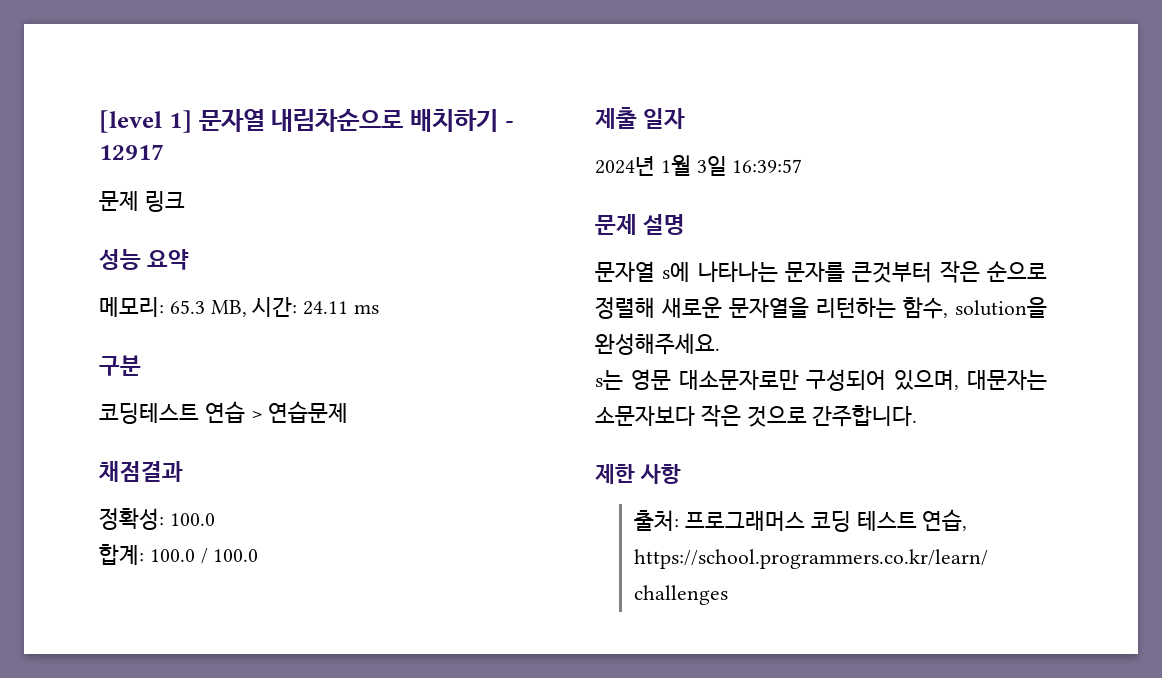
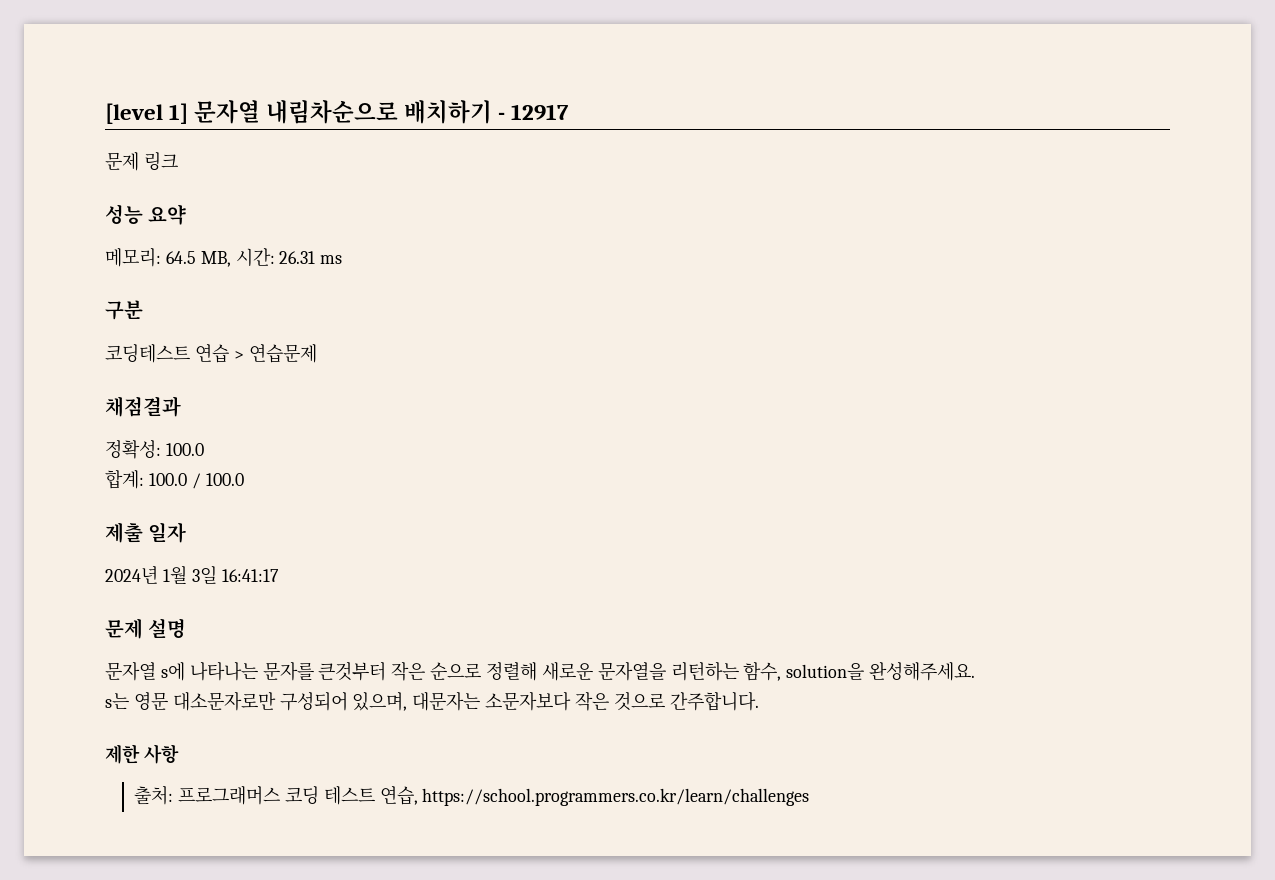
[169,300,205,314] 65.3 -> [165,251,196,264] 64.5
[303,301,349,315] 24.11 -> [279,251,316,264] 26.31
[732,159,803,173] 16:39:57 -> [221,569,279,582] 16:41:17

